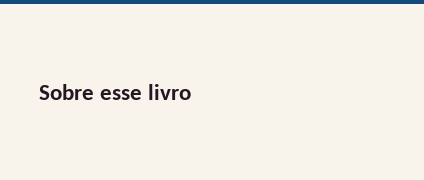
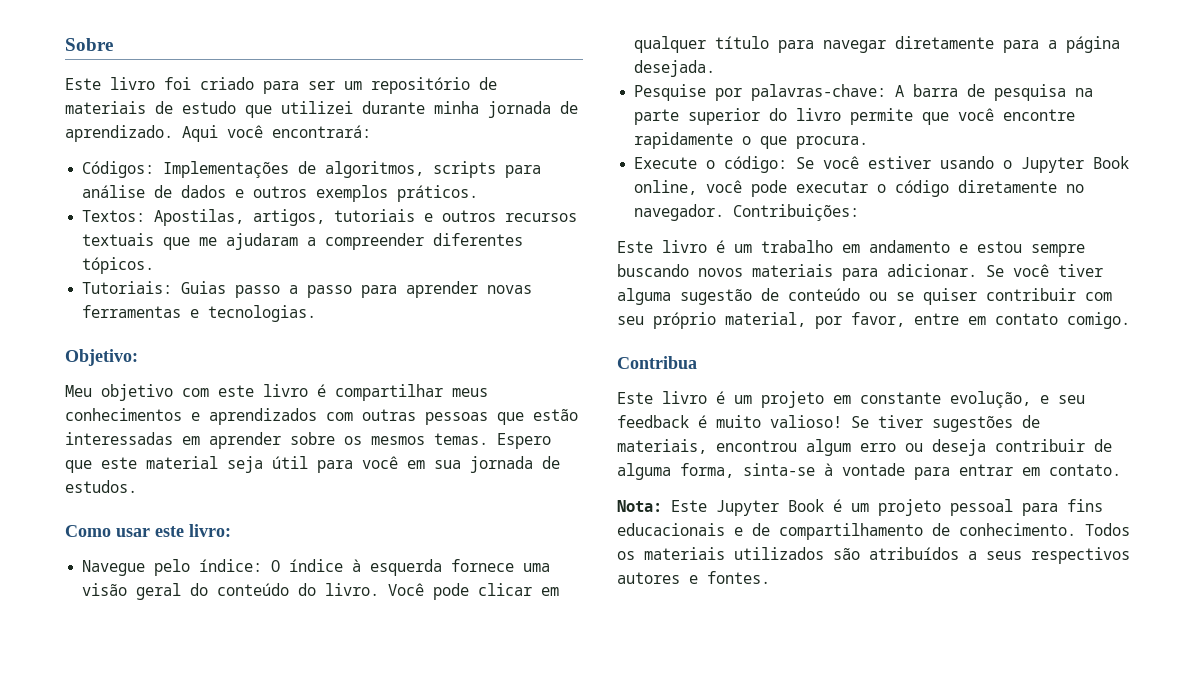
[100,84,192,100] esse livro -> [65,77,497,94] [65,101,578,118] [65,125,371,142] [82,161,542,178] [82,185,479,202] [82,209,578,226] [82,233,524,250] [82,257,155,274] [82,281,533,298] [82,305,317,322] [65,349,138,366] [65,384,488,401] [65,408,578,425] [65,432,551,449] [65,456,560,473] [65,480,137,493] [65,524,231,537] [82,559,551,576] [82,583,560,600] [634,36,1121,53] [634,60,716,77] [634,84,1094,101] [634,108,1076,125] [634,132,869,149] [634,156,1130,173] [634,180,1085,197] [634,204,860,221] [617,240,1085,257] [617,264,1103,281] [617,288,1112,305] [617,312,1130,329] [617,356,697,369] [617,391,1085,408] [617,415,1040,432] [617,439,1112,456] [617,463,1121,480] [617,499,1103,516] [617,523,1130,540] [617,547,1130,564] [617,571,770,584] // Este livro foi criado para ser um repositório de materiais de estudo que utilizei durante minha jornada de aprendizado. Aqui você encontrará: // Códigos: Implementações de algoritmos, scripts para análise de dados e outros exemplos práticos. // Textos: Apostilas, artigos, tutoriais e outros recursos textuais que me ajudaram a compreender diferentes tópicos. // Tutoriais: Guias passo a passo para aprender novas ferramentas e tecnologias. // Objetivo: // Meu objetivo com este livro é compartilhar meus conhecimentos e aprendizados com outras pessoas que estão interessadas em aprender sobre os mesmos temas. Espero que este material seja útil para você em sua jornada de estudos. // Como usar este livro: // Navegue pelo índice: O índice à esquerda fornece uma visão geral do conteúdo do livro. Você pode clicar em qualquer título para navegar diretamente para a página desejada. // Pesquise por palavras-chave: A barra de pesquisa na parte superior do livro permite que você encontre rapidamente o que procura. // Execute o código: Se você estiver usando o Jupyter Book online, você pode executar o código diretamente no navegador. Contribuições: // Este livro é um trabalho em andamento e estou sempre buscando novos materiais para adicionar. Se você tiver alguma sugestão de conteúdo ou se quiser contribuir com seu próprio material, por favor, entre em contato comigo. // Contribua // Este livro é um projeto em constante evolução, e seu feedback é muito valioso! Se tiver sugestões de materiais, encontrou algum erro ou deseja contribuir de alguma forma, sinta-se à vontade para entrar em contato. // Nota: Este Jupyter Book é um projeto pessoal para fins educacionais e de compartilhamento de conhecimento. Todos os materiais utilizados são atribuídos a seus respectivos autores e fontes.

